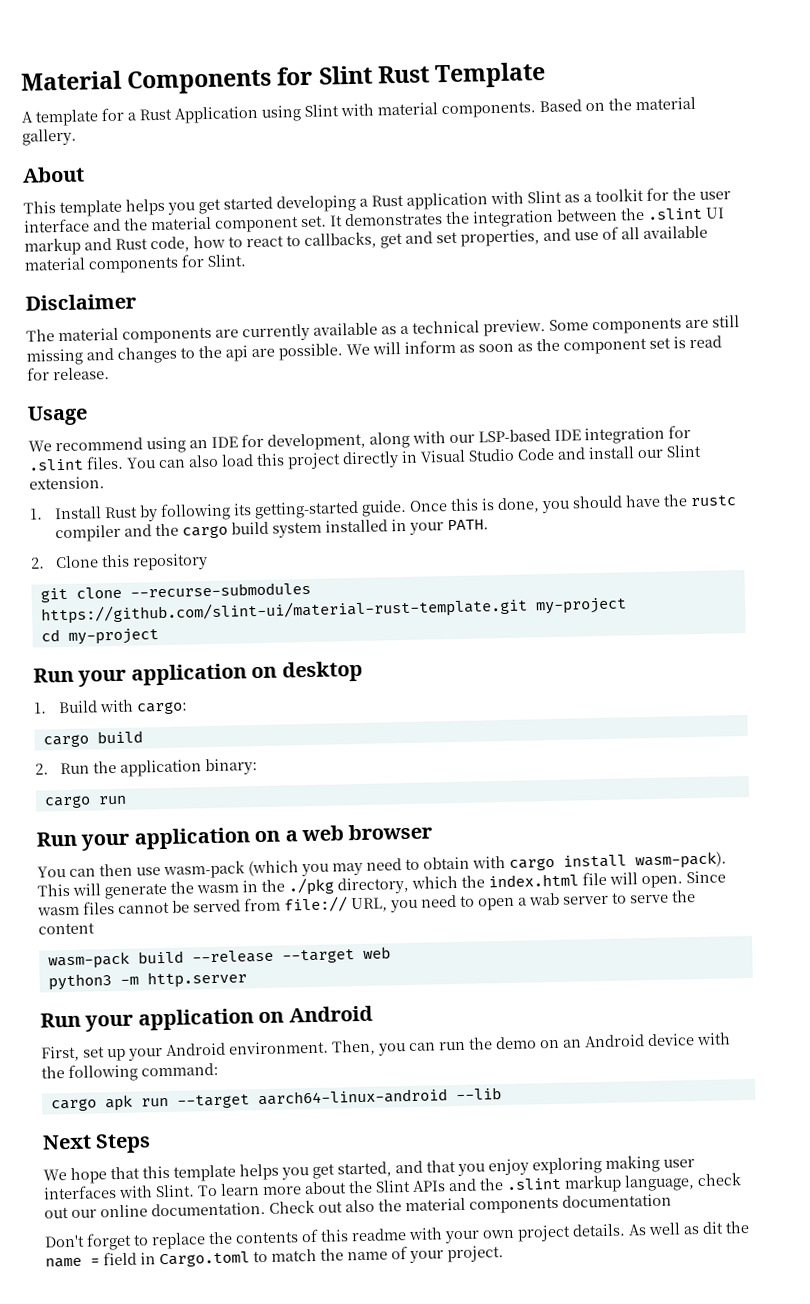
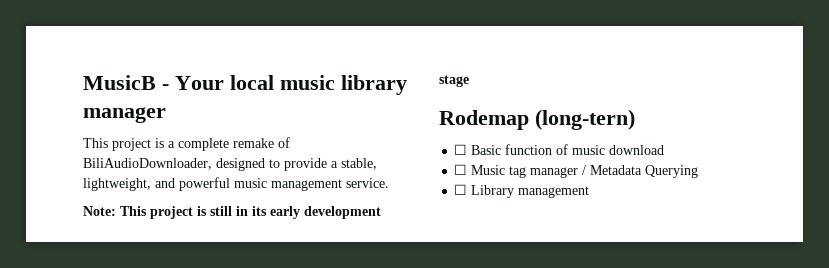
[20,61,547,95] [21,96,696,127] [22,128,77,146] [22,166,85,183] [23,187,731,218] [24,207,725,233] [24,225,708,256] [24,254,247,274] [25,293,137,311] [26,315,740,344] [26,335,722,366] [27,367,110,381] [27,405,88,426] [28,425,691,454] [28,444,702,471] [29,476,105,490] [29,494,737,522] [54,518,489,543] [30,553,208,571] [39,581,311,603] [40,597,627,625] [40,628,159,645] [33,660,363,687] [33,699,188,715] [42,730,143,748] [35,758,258,777] [43,795,127,809] [36,823,434,851] [37,851,727,880] [37,870,726,900] [37,890,696,916] [38,922,95,935] [47,946,391,970] [47,970,247,991] [40,1005,373,1032] [41,1032,731,1062] [41,1062,219,1083] [50,1087,502,1112] [42,1133,152,1154] [43,1154,695,1184] [43,1172,742,1200] [44,1193,672,1219] [44,1221,750,1251] [45,1245,504,1268] Material Components for Slint Rust Template // A template for a Rust Application using Slint with material components. Based on the material gallery. // About // This template helps you get started developing a Rust application with Slint as a toolkit for the user interface and the material component set. It demonstrates the integration between the .slint UI markup and Rust code, how to react to callbacks, get and set properties, and use of all available material components for Slint. // Disclaimer // The material components are currently available as a technical preview. Some components are still missing and changes to the api are possible. We will inform as soon as the component set is read for release. // Usage // We recommend using an IDE for development, along with our LSP-based IDE integration for .slint files. You can also load this project directly in Visual Studio Code and install our Slint extension. // 1. Install Rust by following its getting-started guide. Once this is done, you should have the rustc compiler and the cargo build system installed in your PATH. // 2. Clone this repository // git clone --recurse-submodules https://github.com/slint-ui/material-rust-template.git my-project // cd my-project // Run your application on desktop // 1. Build with cargo: // cargo build // 2. Run the application binary: // cargo run // Run your application on a web browser // You can then use wasm-pack (which you may need to obtain with cargo install wasm-pack). This will generate the wasm in the ./pkg directory, which the index.html file will open. Since wasm files cannot be served from file:// URL, you need to open a wab server to serve the content // wasm-pack build --release --target web // python3 -m http.server // Run your application on Android // First, set up your Android environment. Then, you can run the demo on an Android device with the following command: // cargo apk run --target aarch64-linux-android --lib // Next Steps // We hope that this template helps you get started, and that you enjoy exploring making user interfaces with Slint. To learn more about the Slint APIs and the .slint markup language, check out our online documentation. Check out also the material components documentation // Don't forget to replace the contents of this readme with your own project details. As well as dit the name = field in Cargo.toml to match the name of your project. -> [83,75,407,95] [83,107,166,123] [83,137,290,151] [83,158,377,171] [83,177,389,191] [83,206,381,219] [439,75,469,87] [439,109,635,130] [454,144,665,155] [454,164,699,178] [454,184,590,198] MusicB - Your local music library manager // This project is a complete remake of BiliAudioDownloader, designed to provide a stable, lightweight, and powerful music management service. // Note: This project is still in its early development stage // Rodemap (long-tern) // ☐ Basic function of music download // ☐ Music tag manager / Metadata Querying // ☐ Library management

